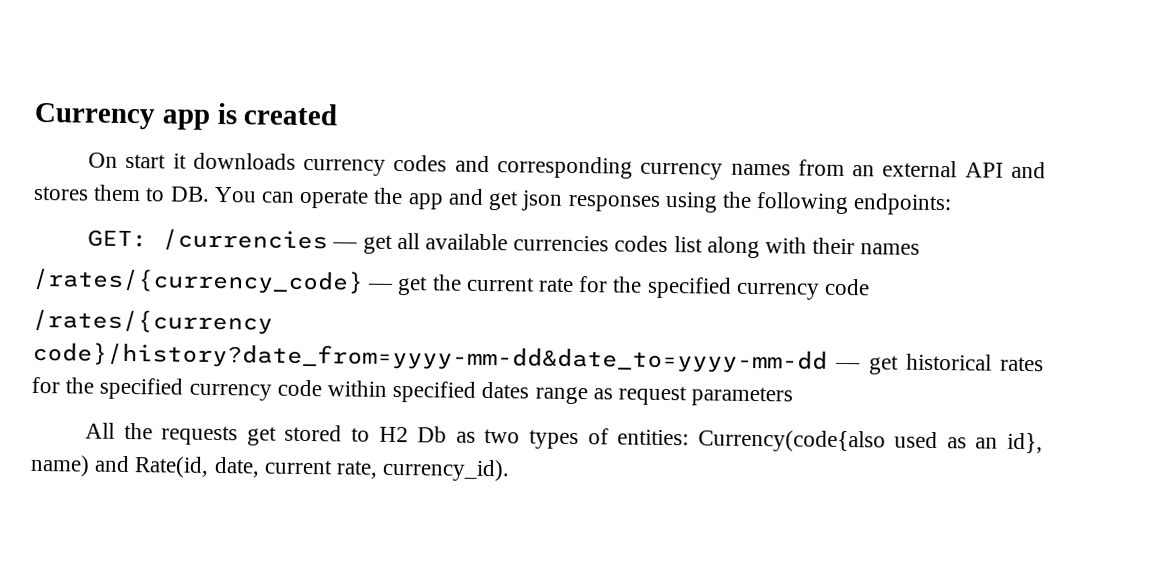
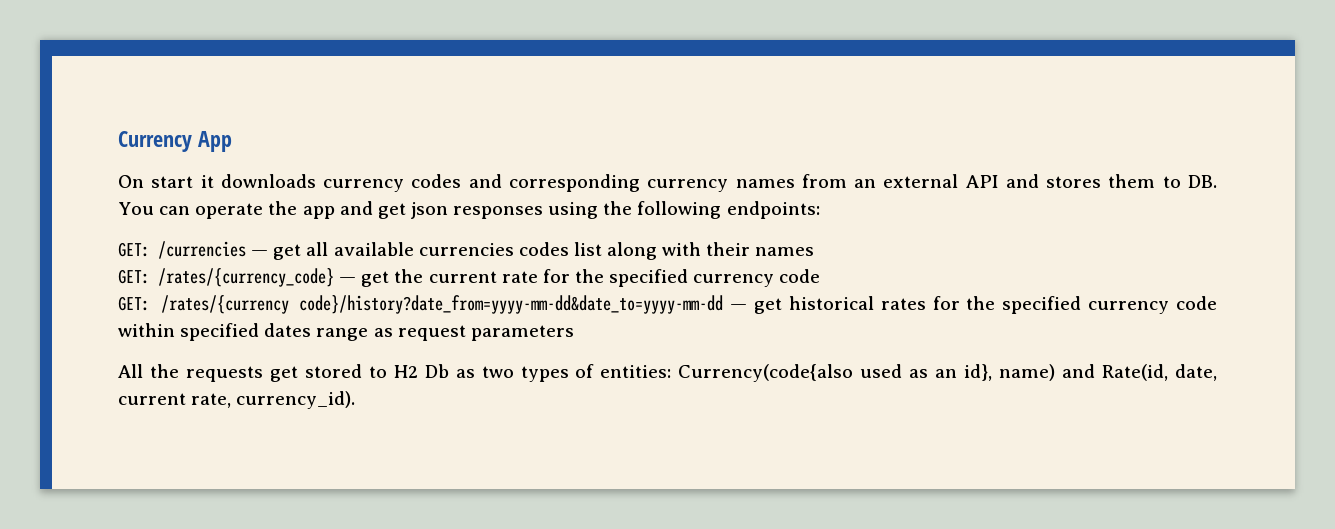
[161,102,339,130] app is created -> [197,131,232,152] App
(921, 249) none -> [118,269,150,284] GET:
(871, 287) none -> [118,296,150,311] GET:

